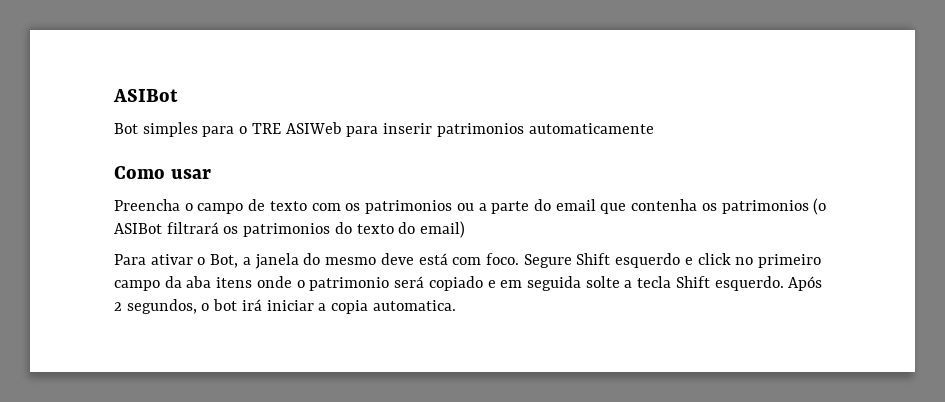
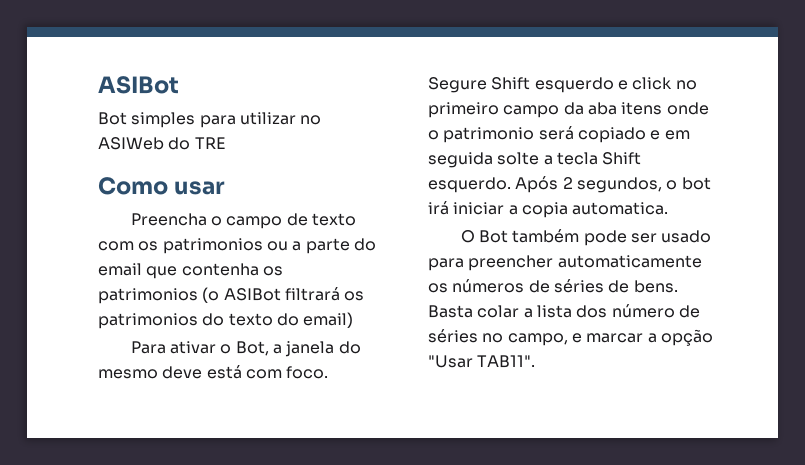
[239,122,654,137] o TRE ASIWeb para inserir patrimonios automaticamente -> [239,112,322,125] [98,137,226,150] utilizar no ASIWeb do TRE
(456, 305) none -> [460,229,712,246] [428,255,702,271] [428,279,678,293] [428,304,700,318] [428,329,713,346] [428,355,536,368] // O Bot também pode ser usado para preencher automaticamente os números de séries de bens. Basta colar a lista dos número de séries no campo, e marcar a opção "Usar TAB11".

